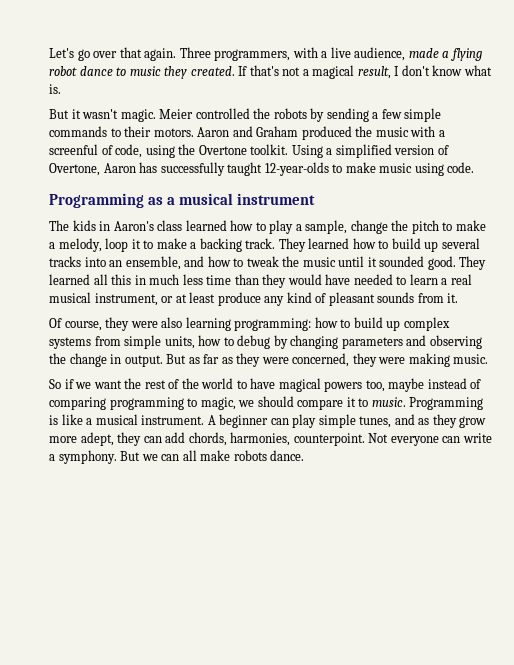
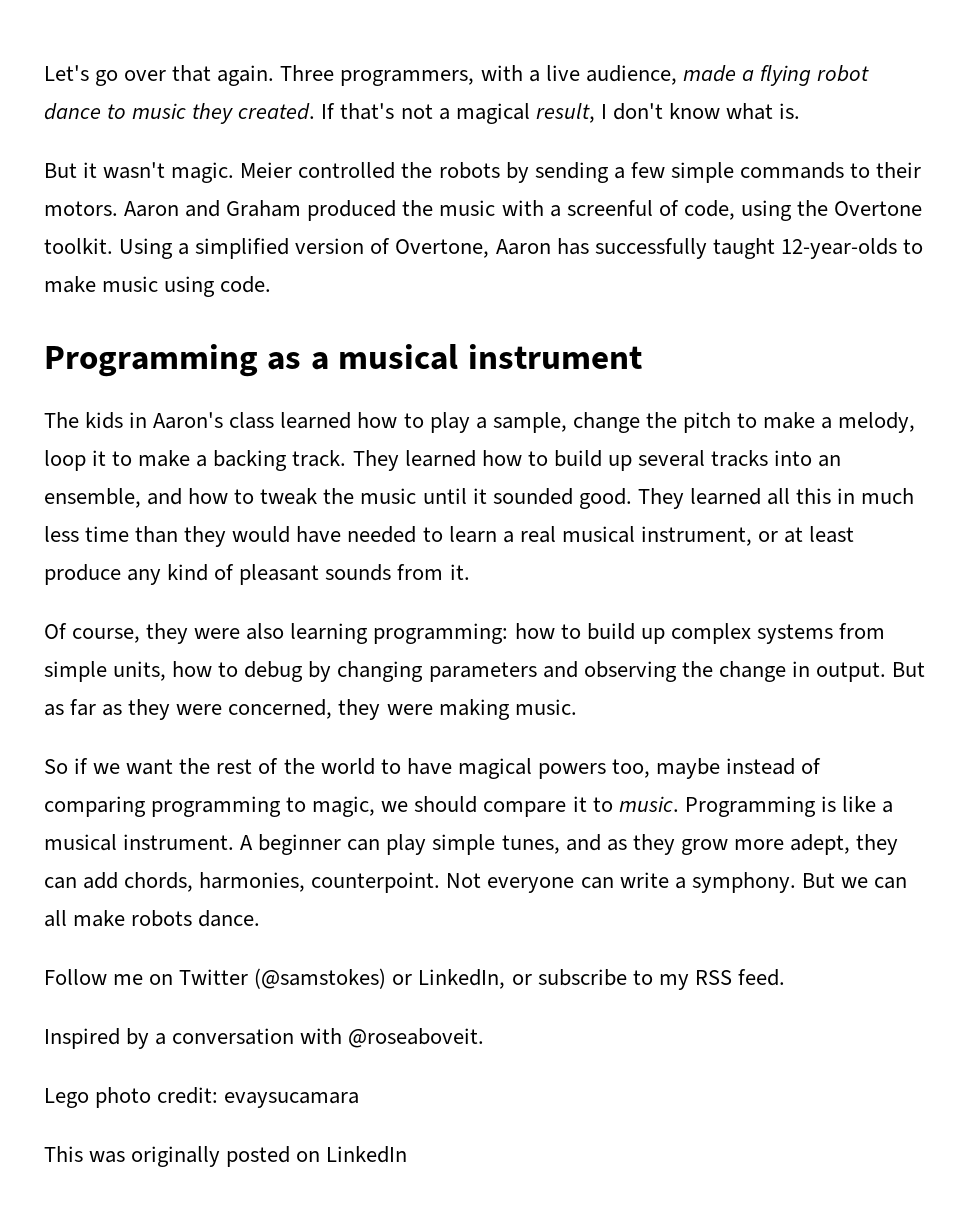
(305, 455) none -> [44,968,785,990] [44,1028,485,1049] [44,1087,360,1108] [44,1146,408,1167] // Follow me on Twitter (@samstokes) or LinkedIn, or subscribe to my RSS feed. // Inspired by a conversation with @roseaboveit. // Lego photo credit: evaysucamara // This was originally posted on LinkedIn

